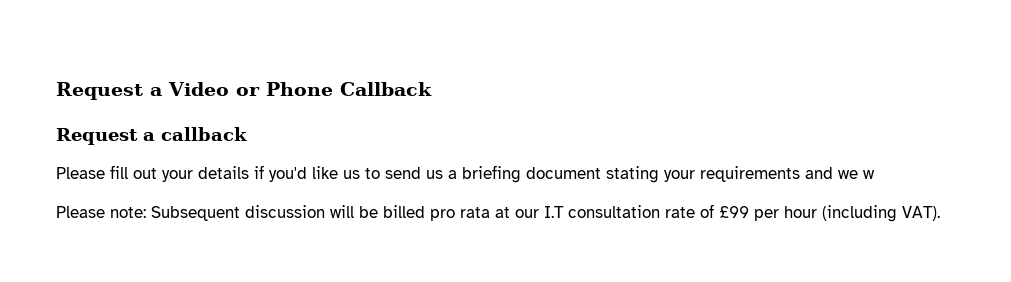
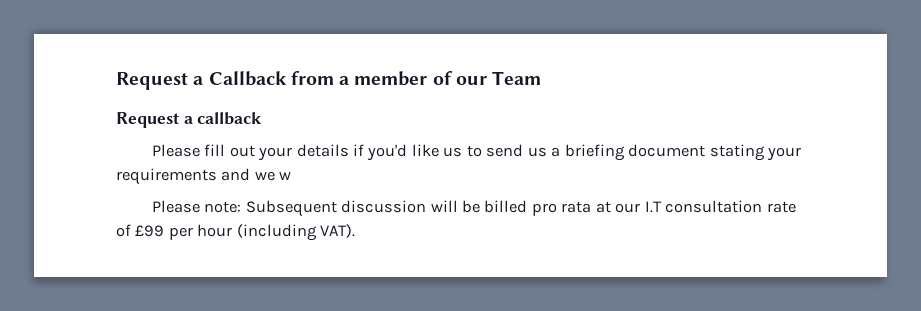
[56,82,432,100] Request a Video or Phone Callback -> [116,71,542,90] Request a Callback from a member of our Team

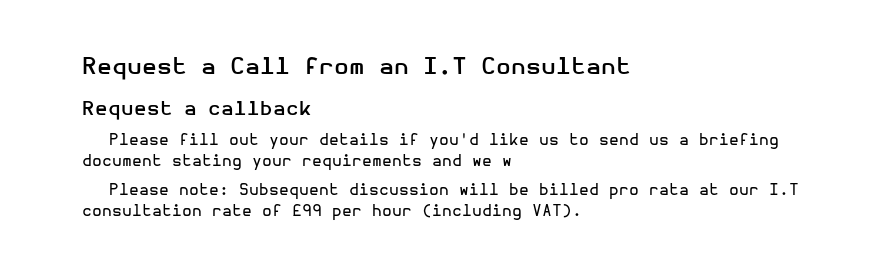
[116,71,542,90] Request a Callback from a member of our Team -> [82,57,631,80] Request a Call from an I.T Consultant

